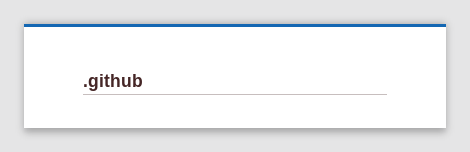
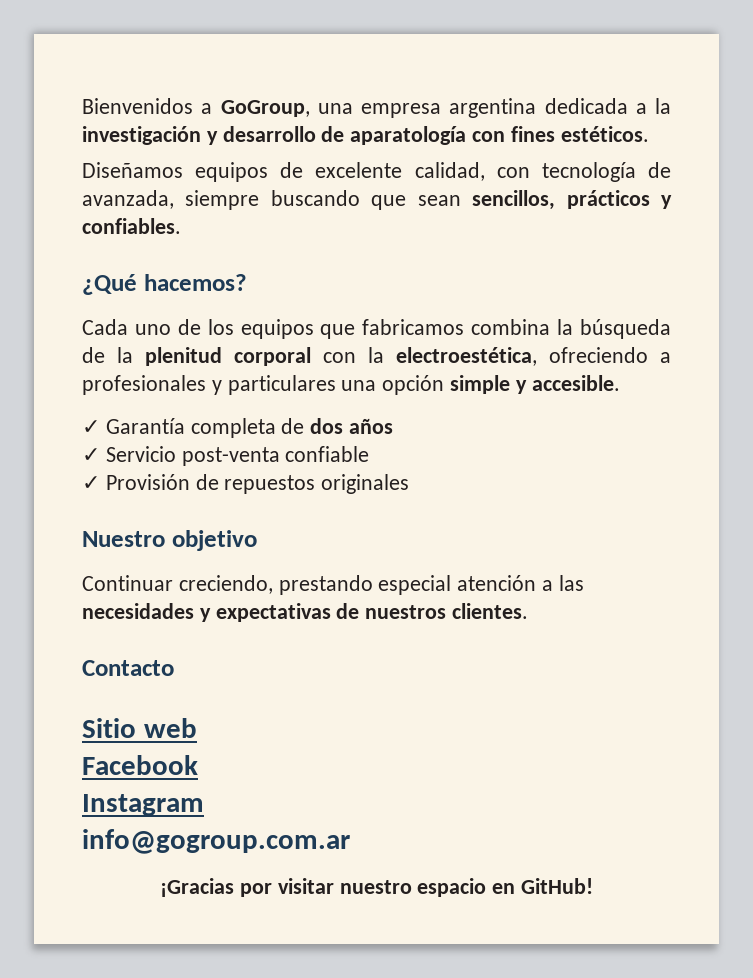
[83,74,143,91] .github -> [82,98,671,118] [82,126,649,145] [82,162,671,182] [82,190,673,210] [82,218,181,234] [82,274,247,295] [82,319,672,339] [82,347,671,366] [82,375,620,395] [82,418,394,438] [82,446,370,466] [82,474,410,494] [82,530,257,551] [82,575,584,595] [82,603,529,622] [82,660,174,676] [82,718,197,738] [82,755,198,775] [82,794,204,816] [82,829,350,854] [160,878,593,897] Bienvenidos a GoGroup, una empresa argentina dedicada a la investigación y desarrollo de aparatología con fines estéticos. // Diseñamos equipos de excelente calidad, con tecnología de avanzada, siempre buscando que sean sencillos, prácticos y confiables. // ¿Qué hacemos? // Cada uno de los equipos que fabricamos combina la búsqueda de la plenitud corporal con la electroestética, ofreciendo a profesionales y particulares una opción simple y accesible. // ✓ Garantía completa de dos años // ✓ Servicio post-venta confiable // ✓ Provisión de repuestos originales // Nuestro objetivo // Continuar creciendo, prestando especial atención a las necesidades y expectativas de nuestros clientes. // Contacto // Sitio web // Facebook // Instagram // info@gogroup.com.ar // ¡Gracias por visitar nuestro espacio en GitHub!

